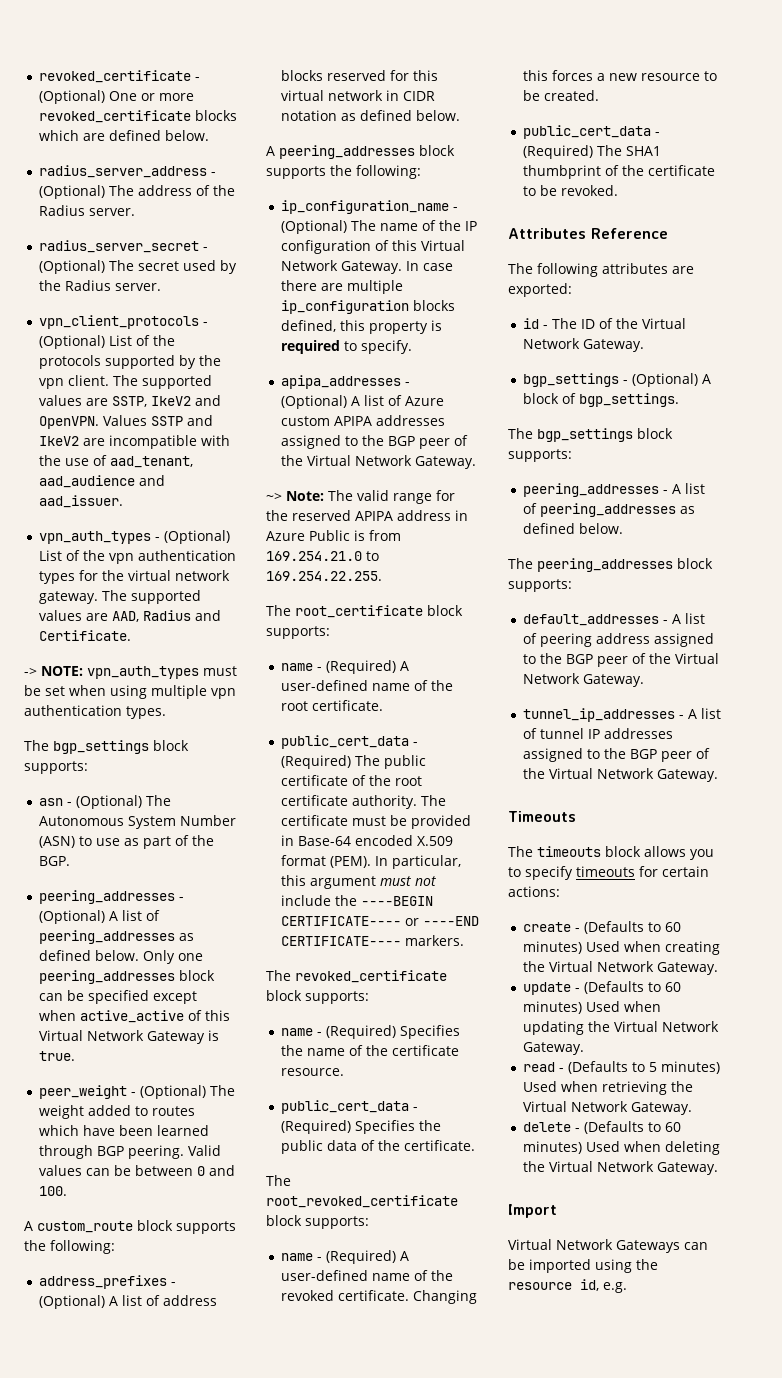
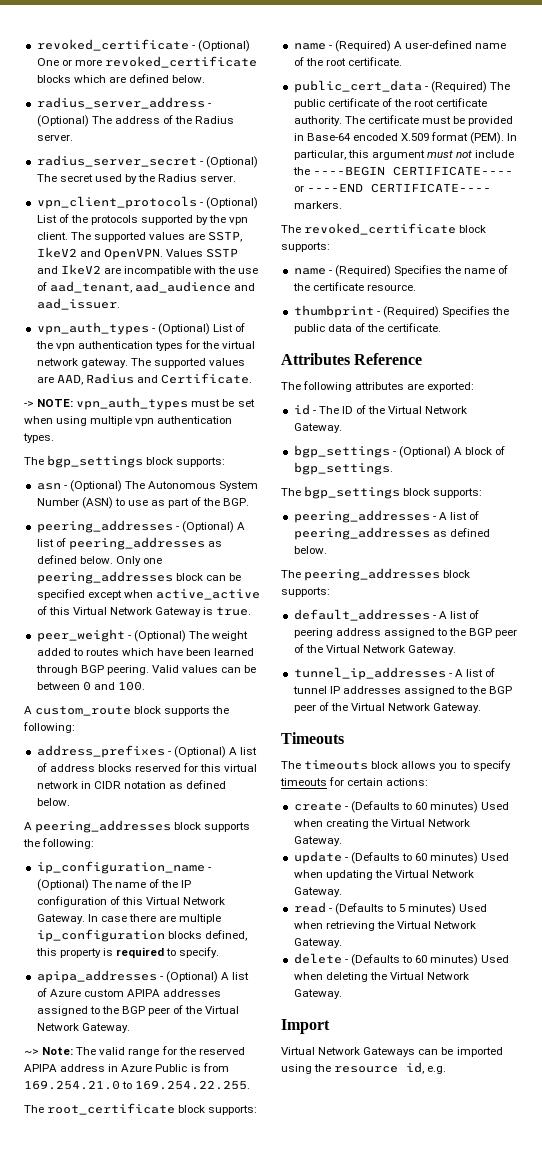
[281,1100,410,1114] public_cert_data -> [293,305,374,318] thumbprint
[266,1175,291,1186] [266,1195,458,1208] [266,1215,369,1229] [281,1250,410,1264] [281,1270,454,1281] [281,1290,478,1304] [523,70,718,81] [523,90,600,101] [523,125,661,139] [523,145,662,159] [523,165,716,179] [523,185,619,196] // The root_revoked_certificate block supports: // name - (Required) A user-defined name of the revoked certificate. Changing this forces a new resource to be created. // public_cert_data - (Required) The SHA1 thumbprint of the certificate to be revoked. -> (442, 327) none

